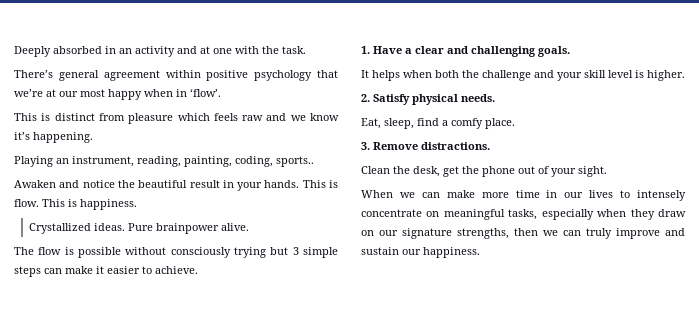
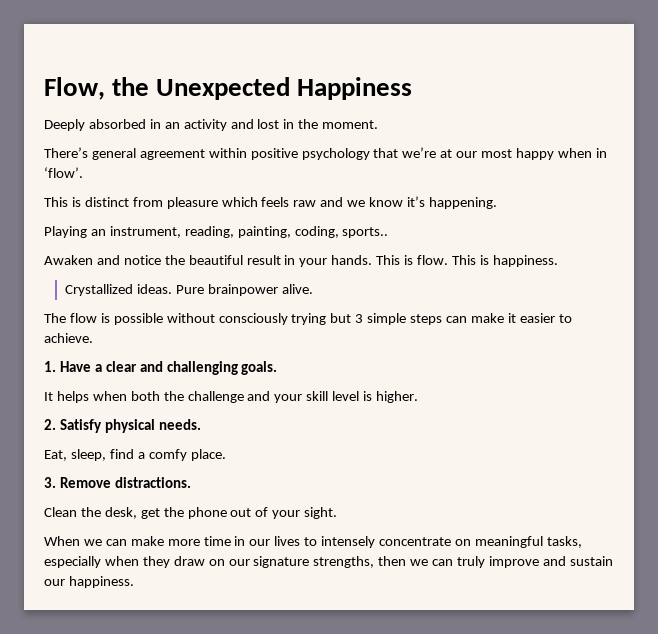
(14, 51) none -> [44,77,413,100] Flow, the Unexpected Happiness //
[200,46,306,54] at one with the task. -> [257,119,379,129] lost in the moment.

